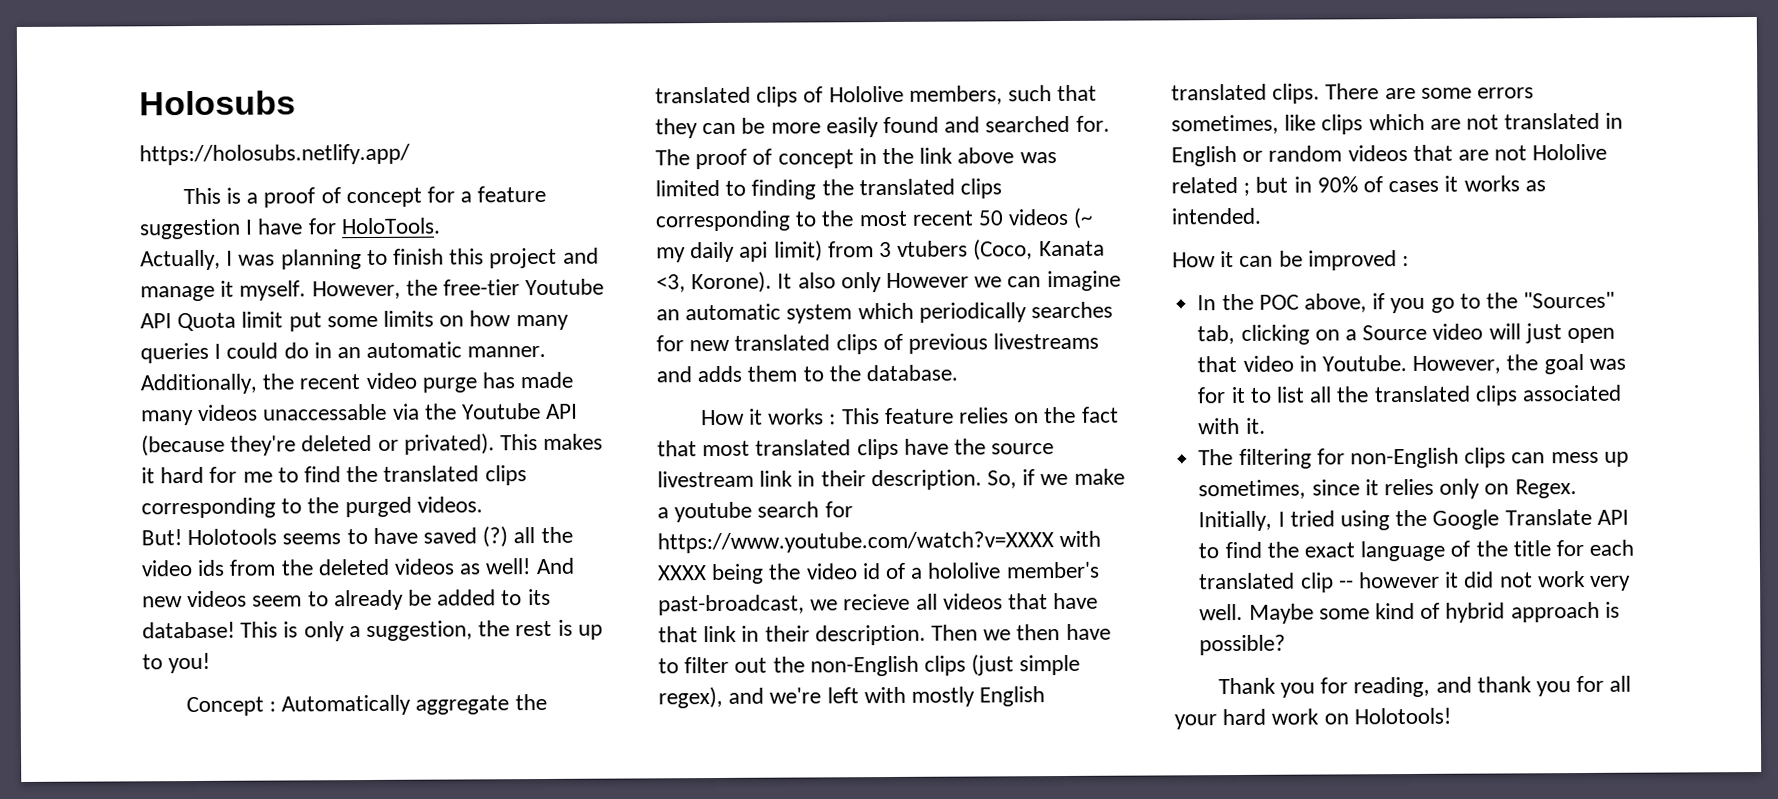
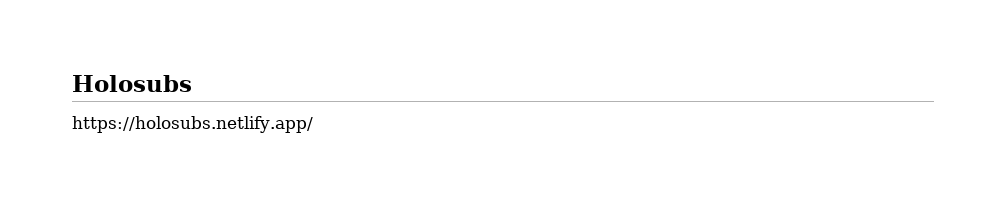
[182,185,547,208] [139,217,441,240] [140,247,599,271] [140,278,605,302] [140,310,569,332] [140,341,547,364] [140,371,574,395] [141,403,579,426] [141,433,604,457] [141,465,527,486] [141,496,483,519] [141,526,573,548] [141,557,574,577] [142,588,551,611] [142,619,603,642] [142,652,211,674] [185,693,547,717] [655,84,1098,107] [655,115,1110,139] [655,147,1057,170] [655,178,1003,200] [655,207,1094,232] [656,239,1105,263] [656,270,1121,294] [656,301,1114,324] [656,332,1100,355] [656,364,959,383] [700,406,1119,426] [657,438,1055,460] [657,468,1125,491] [657,501,853,523] [657,530,1102,554] [657,561,1100,585] [658,592,1099,616] [658,623,1111,646] [658,654,1081,677] [658,686,1046,709] [1171,83,1535,104] [1171,112,1624,135] [1171,143,1608,167] [1171,175,1546,196] [1171,207,1261,225] [1172,250,1410,271] [1197,291,1616,314] [1197,323,1615,345] [1197,353,1626,375] [1197,384,1622,406] [1198,417,1266,435] [1198,447,1629,469] [1198,478,1577,500] [1198,508,1629,532] [1198,539,1635,562] [1199,570,1631,593] [1199,601,1620,624] [1199,634,1287,656] [1217,675,1632,698] [1174,707,1451,730] // This is a proof of concept for a feature suggestion I have for HoloTools. // Actually, I was planning to finish this project and manage it myself. However, the free-tier Youtube API Quota limit put some limits on how many queries I could do in an automatic manner. Additionally, the recent video purge has made many videos unaccessable via the Youtube API (because they're deleted or privated). This makes it hard for me to find the translated clips corresponding to the purged videos. // But! Holotools seems to have saved (?) all the video ids from the deleted videos as well! And new videos seem to already be added to its database! This is only a suggestion, the rest is up to you! // Concept : Automatically aggregate the translated clips of Hololive members, such that they can be more easily found and searched for. The proof of concept in the link above was limited to finding the translated clips corresponding to the most recent 50 videos (~ my daily api limit) from 3 vtubers (Coco, Kanata <3, Korone). It also only However we can imagine an automatic system which periodically searches for new translated clips of previous livestreams and adds them to the database. // How it works : This feature relies on the fact that most translated clips have the source livestream link in their description. So, if we make a youtube search for https://www.youtube.com/watch?v=XXXX with XXXX being the video id of a hololive member's past-broadcast, we recieve all videos that have that link in their description. Then we then have to filter out the non-English clips (just simple regex), and we're left with mostly English translated clips. There are some errors sometimes, like clips which are not translated in English or random videos that are not Hololive related ; but in 90% of cases it works as intended. // How it can be improved : // In the POC above, if you go to the "Sources" tab, clicking on a Source video will just open that video in Youtube. However, the goal was for it to list all the translated clips associated with it. // The filtering for non-English clips can mess up sometimes, since it relies only on Regex. Initially, I tried using the Google Translate API to find the exact language of the title for each translated clip -- however it did not work very well. Maybe some kind of hybrid approach is possible? // Thank you for reading, and thank you for all your hard work on Holotools! -> (313, 124) none

